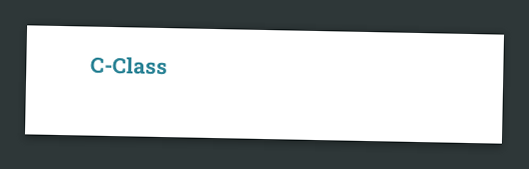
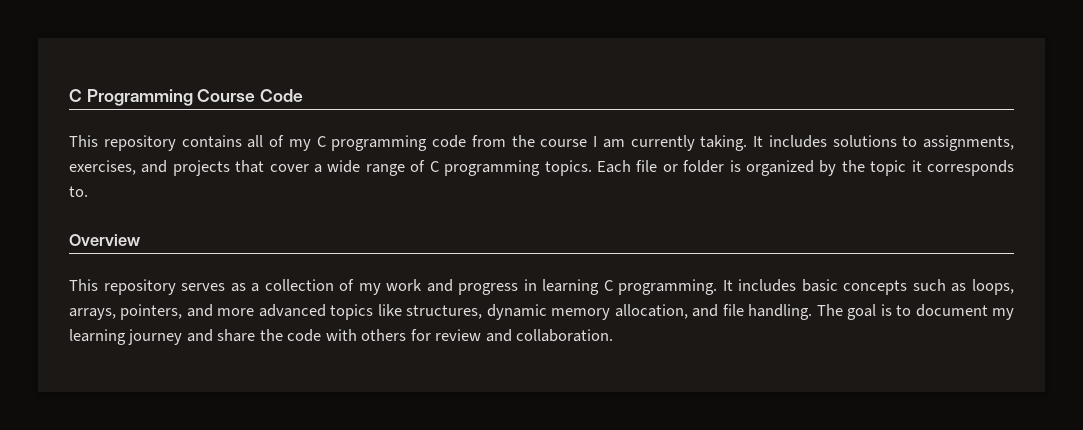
[90,56,168,76] C-Class -> [69,89,304,106] [69,135,1014,151] [69,160,1014,176] [69,186,88,197] [69,234,140,246] [69,279,1014,295] [69,304,1015,320] [69,329,614,345] C Programming Course Code // This repository contains all of my C programming code from the course I am currently taking. It includes solutions to assignments, exercises, and projects that cover a wide range of C programming topics. Each file or folder is organized by the topic it corresponds to. // Overview // This repository serves as a collection of my work and progress in learning C programming. It includes basic concepts such as loops, arrays, pointers, and more advanced topics like structures, dynamic memory allocation, and file handling. The goal is to document my learning journey and share the code with others for review and collaboration.

